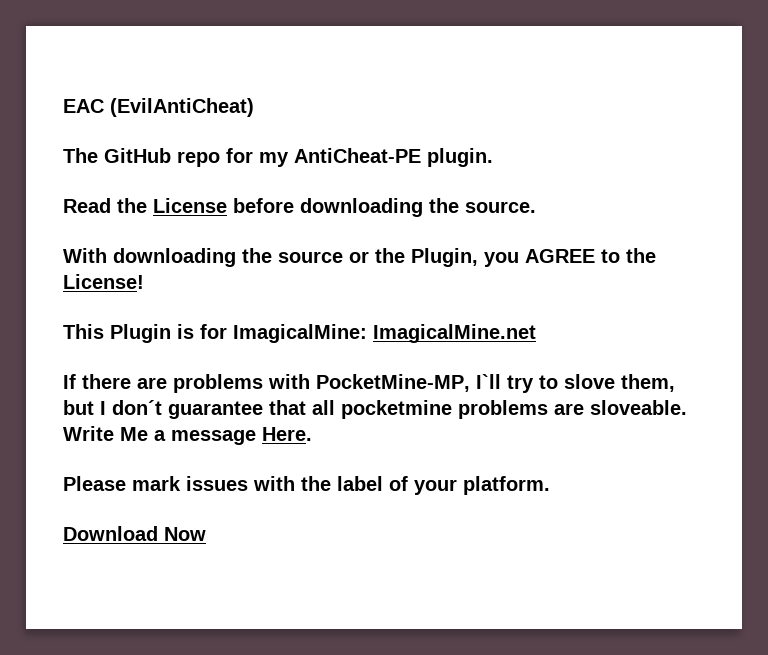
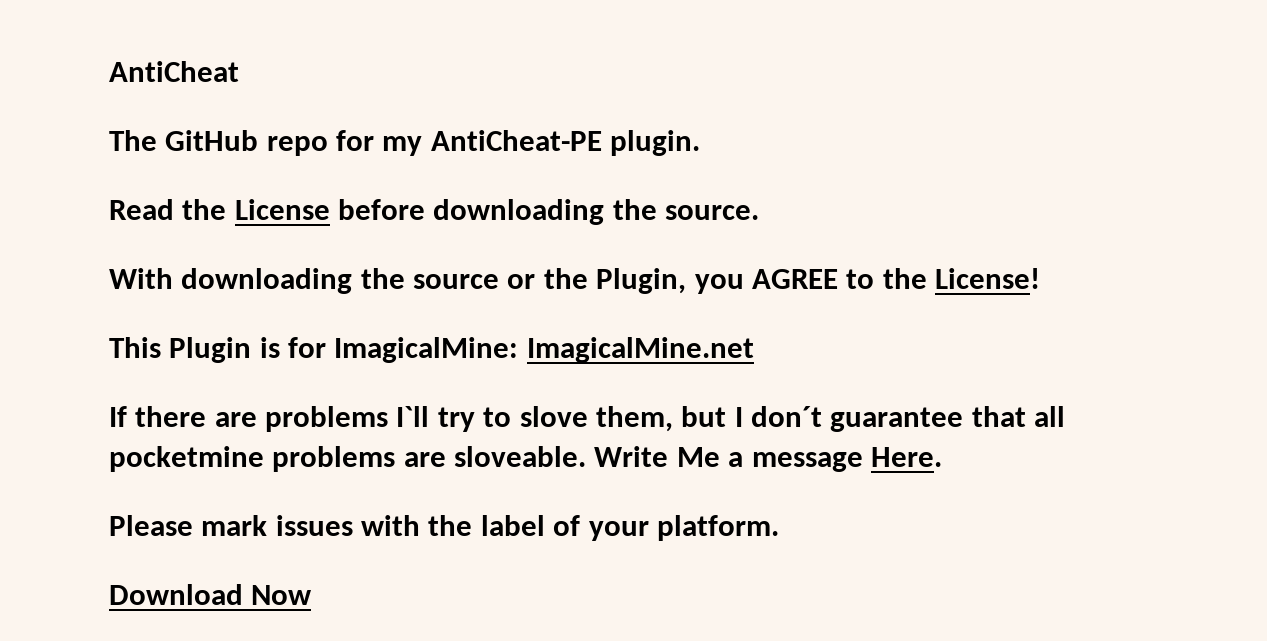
[63,98,254,117] EAC (EvilAntiCheat) -> [109,61,239,82] AntiCheat
[268,374,470,392] with PocketMine-MP, -> (389, 419) none

